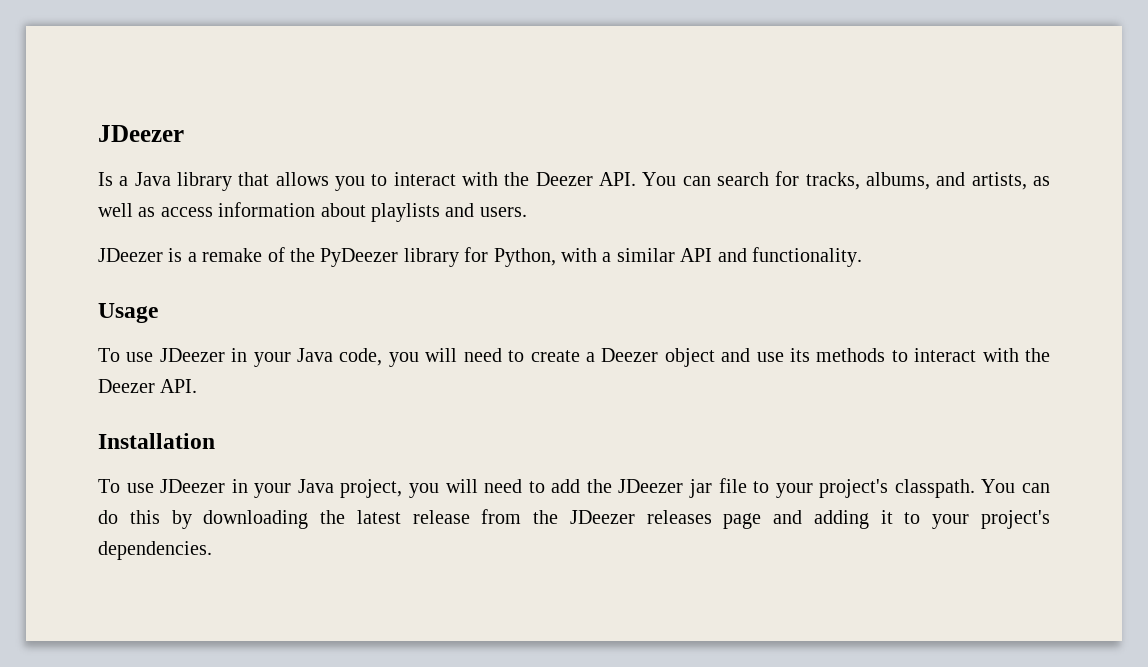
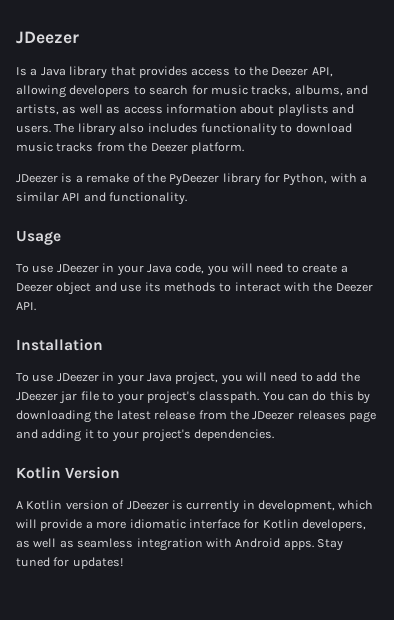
[275,172,711,191] allows you to interact with the Deezer API. You can -> [138,66,333,78] [16,85,146,98] provides access to the Deezer API, allowing developers to
(800, 178) none -> [210,85,248,95] music
(527, 212) none -> [54,123,352,136] [16,142,244,154] The library also includes functionality to download music tracks from the Deezer platform.
(212, 550) none -> [16,466,121,479] [16,500,374,513] [16,519,366,531] [16,538,343,551] [16,557,123,569] // Kotlin Version // A Kotlin version of JDeezer is currently in development, which will provide a more idiomatic interface for Kotlin developers, as well as seamless integration with Android apps. Stay tuned for updates!

